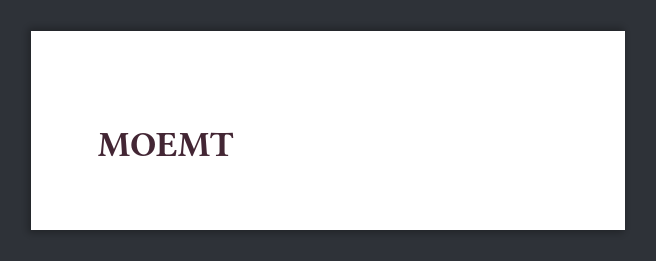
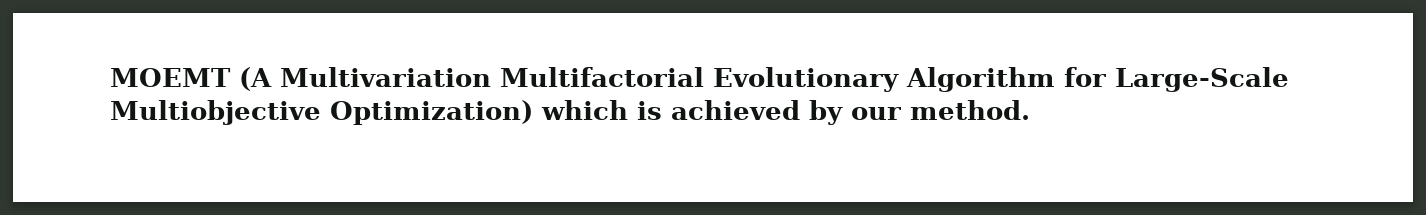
(234, 144) none -> [239,67,1289,92] [110,100,1030,125] (A Multivariation Multifactorial Evolutionary Algorithm for Large-Scale Multiobjective Optimization) which is achieved by our method.

